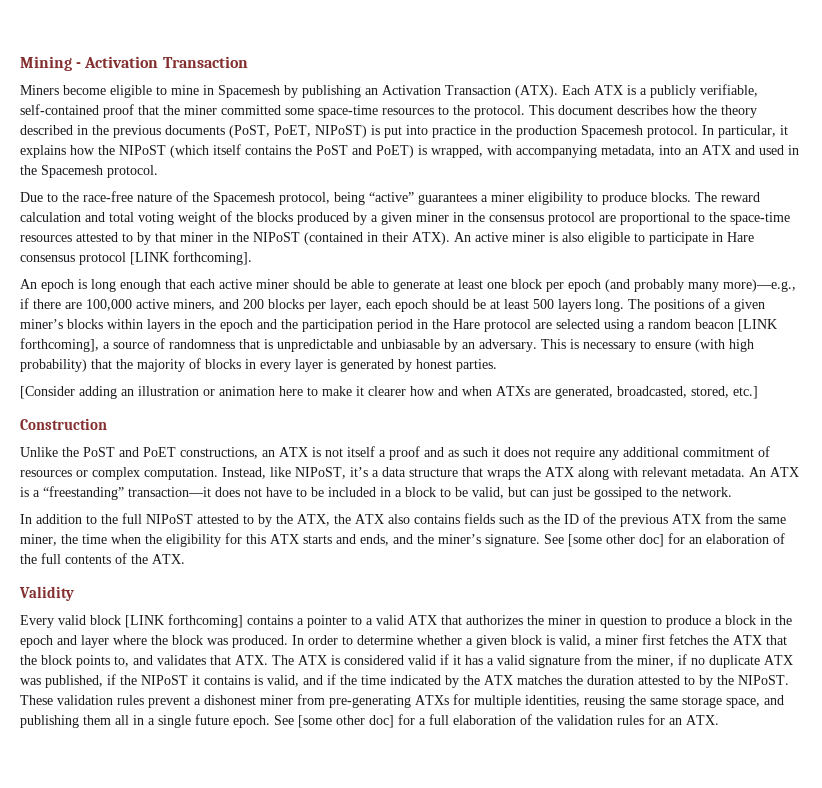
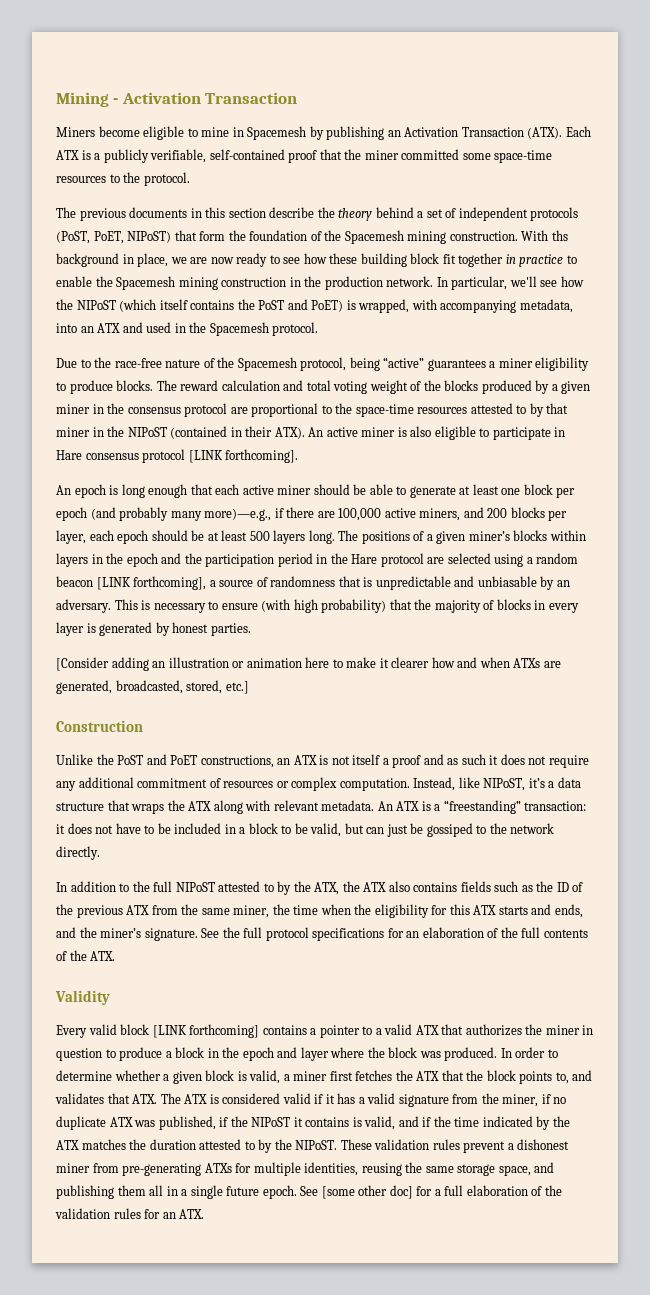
[529,105,757,118] [20,125,788,138] [20,145,66,158] This document describes how the theory described in the previous documents (PoST, PoET, NIPoST) is put into practice in the production Spacemesh protocol. In particular, it explains -> [56,207,579,221] [56,230,568,244] [56,253,577,267] [56,276,558,290] // The previous documents in this section describe the theory behind a set of independent protocols (PoST, PoET, NIPoST) that form the foundation of the Spacemesh mining construction. With ths background in place, we are now ready to see how these building block fit together in practice to enable the Spacemesh mining construction in the production network. In particular, we'll see
[128,487,211,497] transaction—it -> [524,801,587,811] [56,824,65,834] transaction: it
[682,487,732,497] network. -> [510,823,555,834] [56,846,100,860] network directly.
[568,534,664,547] [some other doc] -> [222,927,385,941] the full protocol specifications

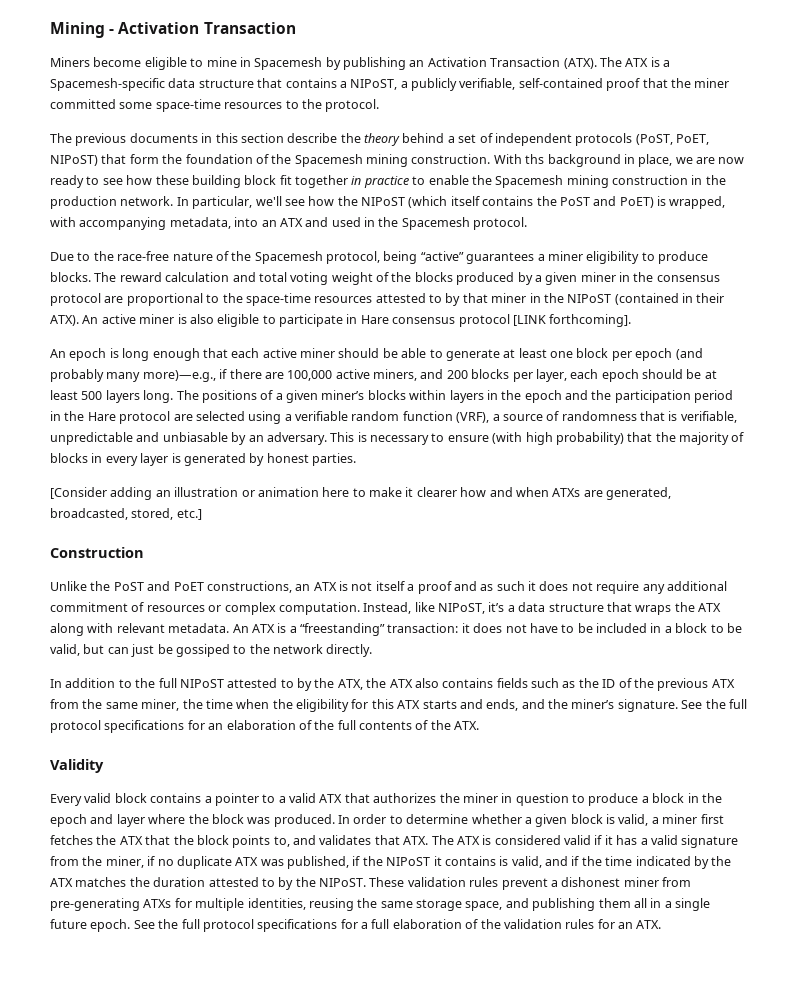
[565,126,591,137] [56,150,101,160] Each ATX is a -> [599,57,670,67] [50,78,408,91] The ATX is a Spacemesh-specific data structure that contains a NIPoST, a
[536,553,579,564] [56,576,207,590] random beacon [LINK forthcoming], -> [295,411,490,423] verifiable random function (VRF),
(373, 582) none -> [680,411,737,423] verifiable,
[152,1024,260,1038] [LINK forthcoming] -> (147, 798) none
[321,1185,413,1199] [some other doc] -> [158,919,338,932] the full protocol specifications

